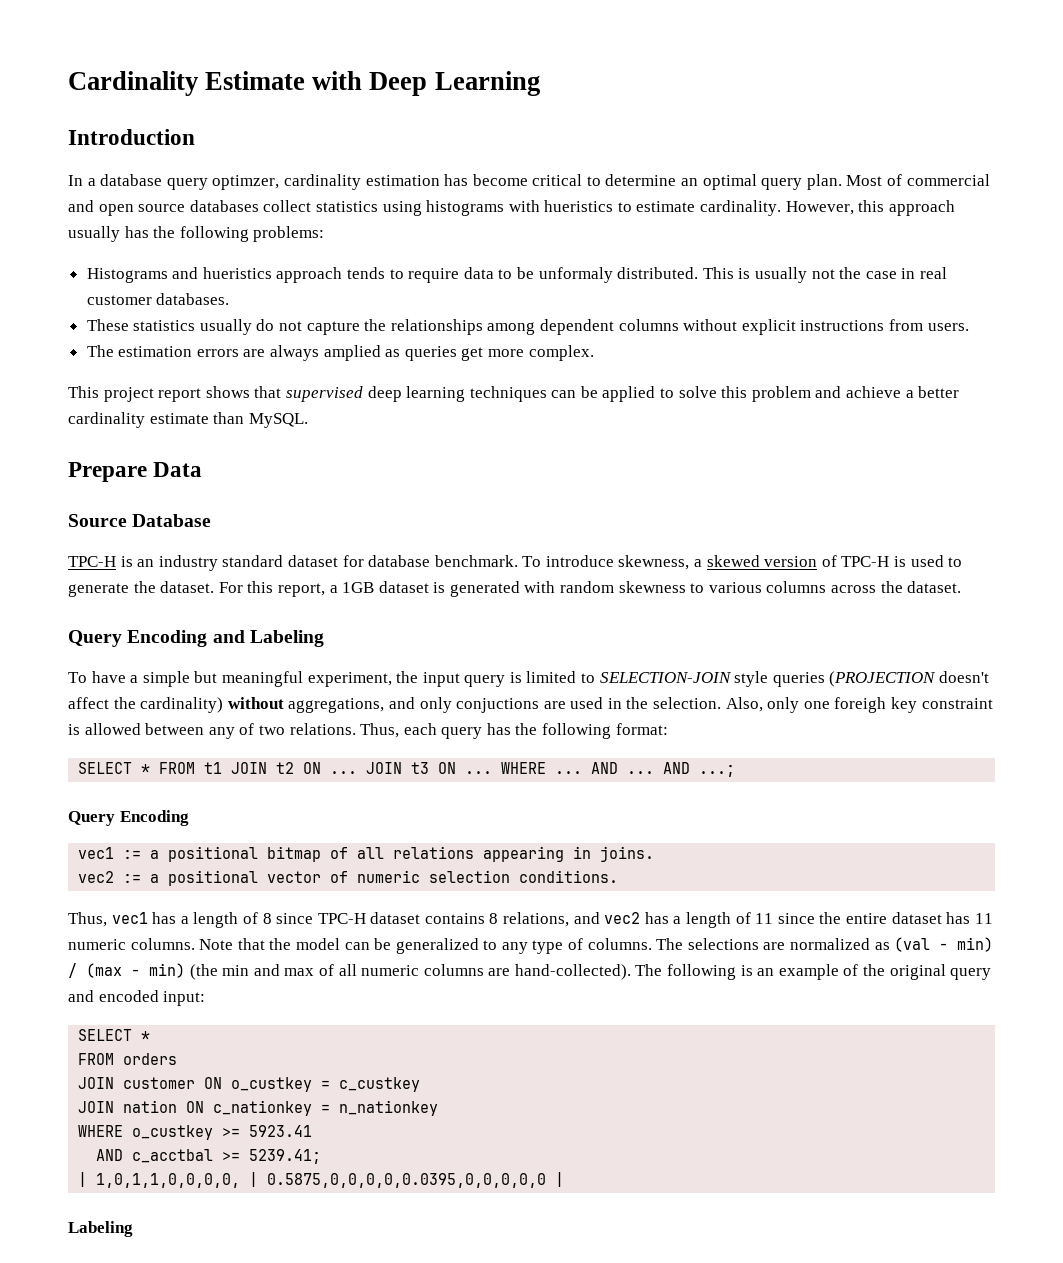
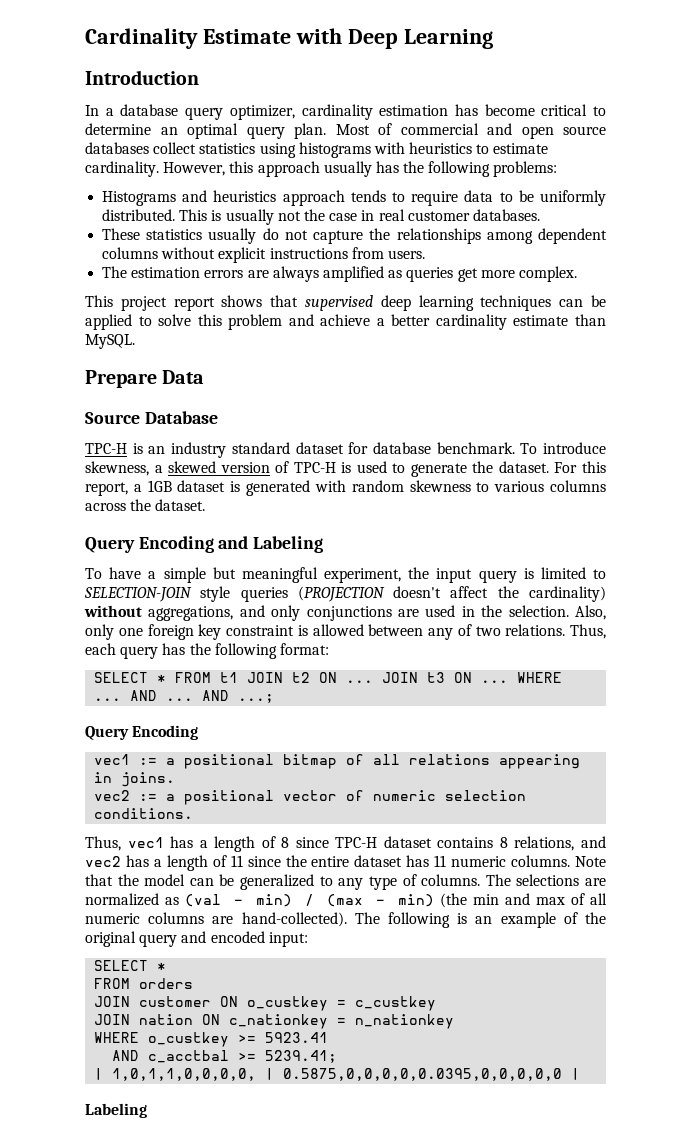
[212,175,280,190] optimzer, -> [229,105,295,120] optimizer,
[544,200,614,212] hueristics -> [409,142,473,154] heuristics
[202,267,272,279] hueristics -> [213,190,277,202] heuristics
[538,267,613,283] unformaly -> [540,190,606,206] uniformly
[323,345,381,361] amplied -> [322,266,384,282] amplified
[456,698,540,713] conjuctions -> [306,606,392,621] conjunctions
[834,697,887,713] foreigh -> [147,624,194,640] foreign

